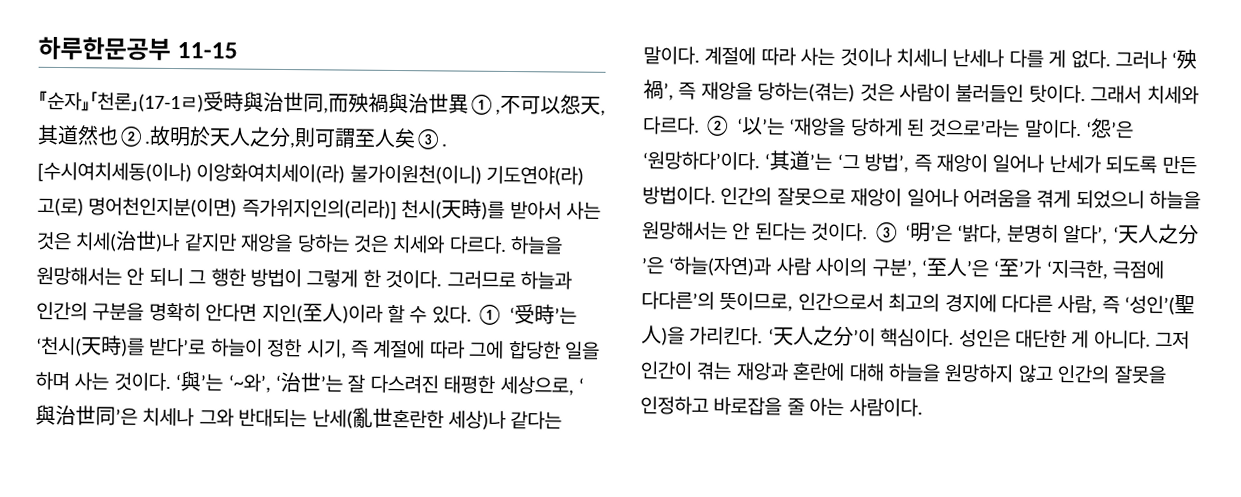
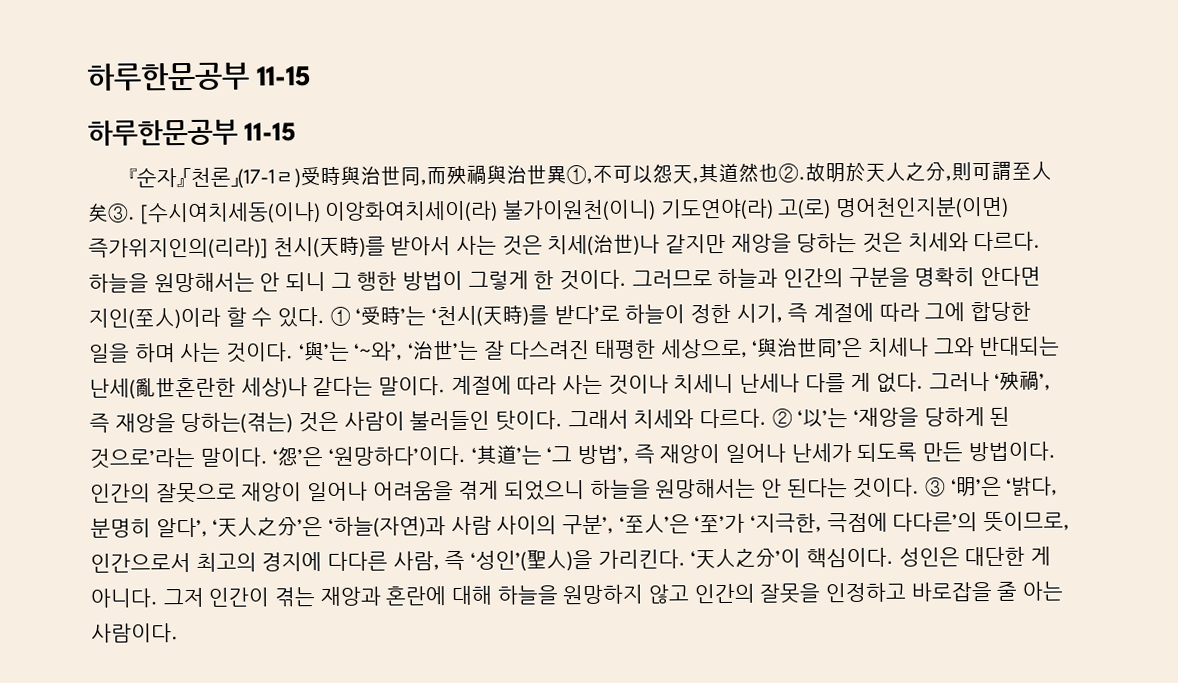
[38,36,238,61] 하루한문공부 11-15 -> [86,62,311,91] [87,119,297,146] 하루한문공부 11-15 // 하루한문공부 11-15

